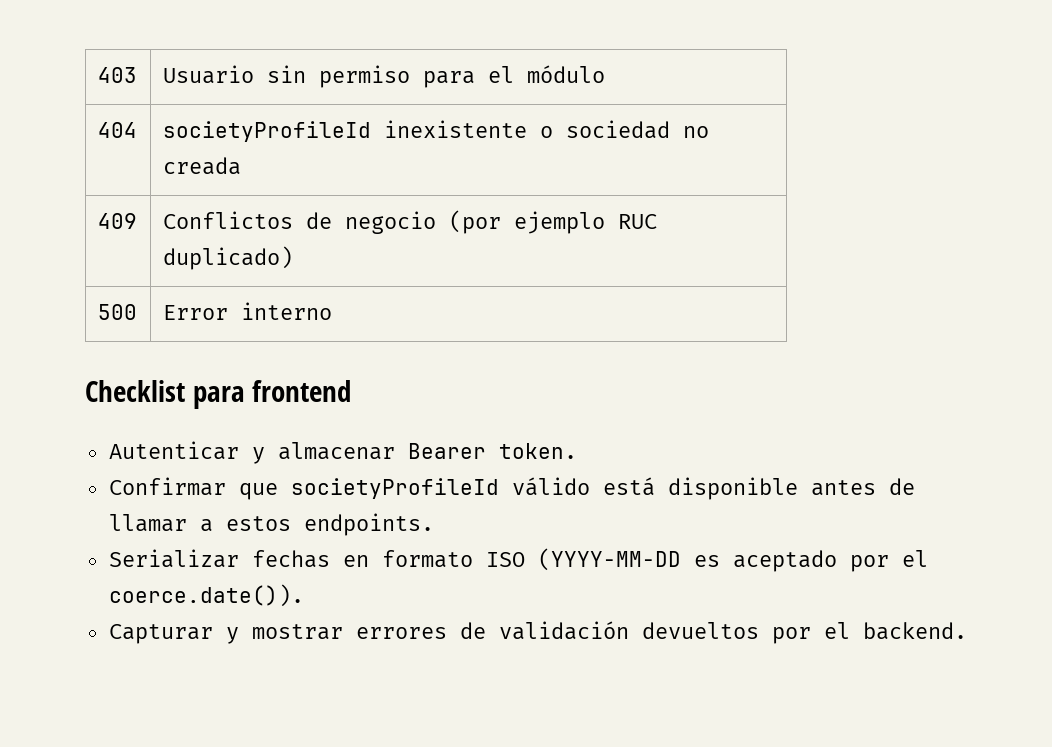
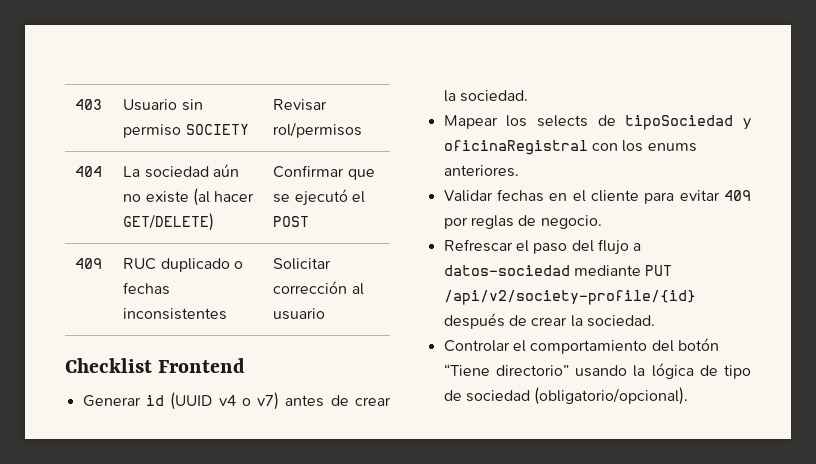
[422,65,605,88] [97,122,137,138] [162,120,709,142] [162,157,241,175] [97,213,137,229] [162,210,657,234] [162,246,293,270] [97,304,137,320] [162,302,332,320] [85,380,352,409] [108,441,577,464] [108,477,915,500] [108,513,434,536] [108,548,928,572] [108,584,304,607] [108,621,967,644] para el módulo // 404 | societyProfileId inexistente o sociedad no creada // 409 | Conflictos de negocio (por ejemplo RUC duplicado) // 500 | Error interno // Checklist para frontend // Autenticar y almacenar Bearer token. // Confirmar que societyProfileId válido está disponible antes de llamar a estos endpoints. // Serializar fechas en formato ISO (YYYY-MM-DD es aceptado por el coerce.date()). // Capturar y mostrar errores de validación devueltos por el backend. -> [185,124,249,135] [273,99,328,111] [273,122,363,138] [75,166,103,177] [123,164,239,178] [123,188,255,206] [123,213,215,231] [273,165,375,180] [273,189,365,206] [273,216,310,227] [75,258,103,269] [123,258,243,272] [123,282,171,295] [123,308,228,320] [273,258,332,270] [273,281,364,295] [273,308,326,320] [65,358,246,373] [82,392,392,410] [443,90,528,102] [443,115,751,130] [443,140,697,155] [443,165,519,177] [443,189,751,204] [443,215,602,229] [443,239,642,255] [443,265,673,276] [443,290,696,305] [443,313,655,329] [443,338,719,354] [443,363,751,379] [443,387,689,405] SOCIETY | Revisar rol/permisos // 404 | La sociedad aún no existe (al hacer GET/DELETE) | Confirmar que se ejecutó el POST // 409 | RUC duplicado o fechas inconsistentes | Solicitar corrección al usuario // Checklist Frontend // Generar id (UUID v4 o v7) antes de crear la sociedad. // Mapear los selects de tipoSociedad y oficinaRegistral con los enums anteriores. // Validar fechas en el cliente para evitar 409 por reglas de negocio. // Refrescar el paso del flujo a datos-sociedad mediante PUT /api/v2/society-profile/{id} después de crear la sociedad. // Controlar el comportamiento del botón “Tiene directorio” usando la lógica de tipo de sociedad (obligatorio/opcional).

